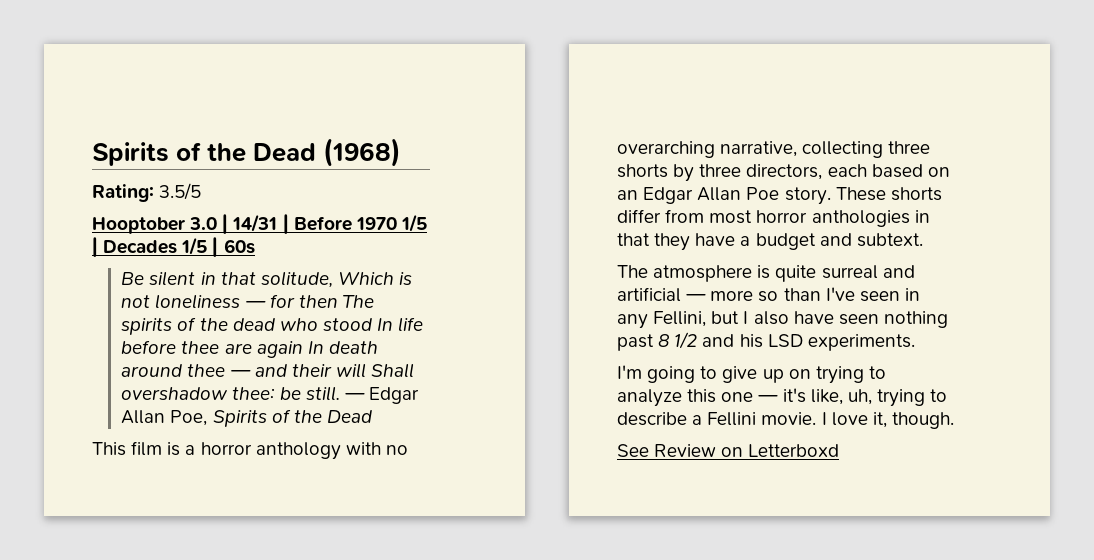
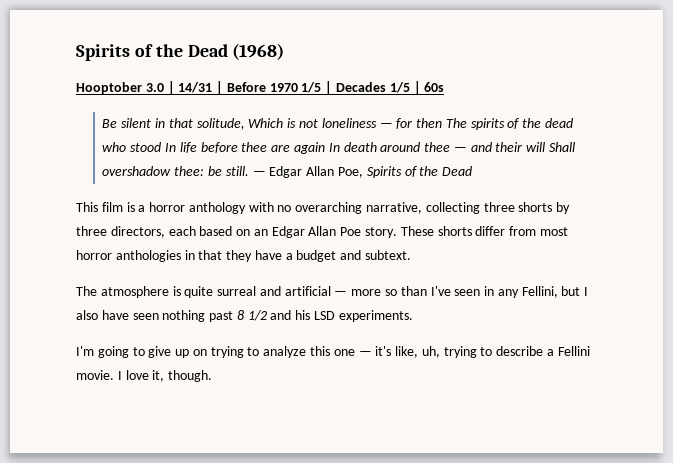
[92,183,202,202] // Rating: 3.5/5 -> (285, 51) none
[617,444,840,457] // See Review on Letterboxd -> (213, 376) none

